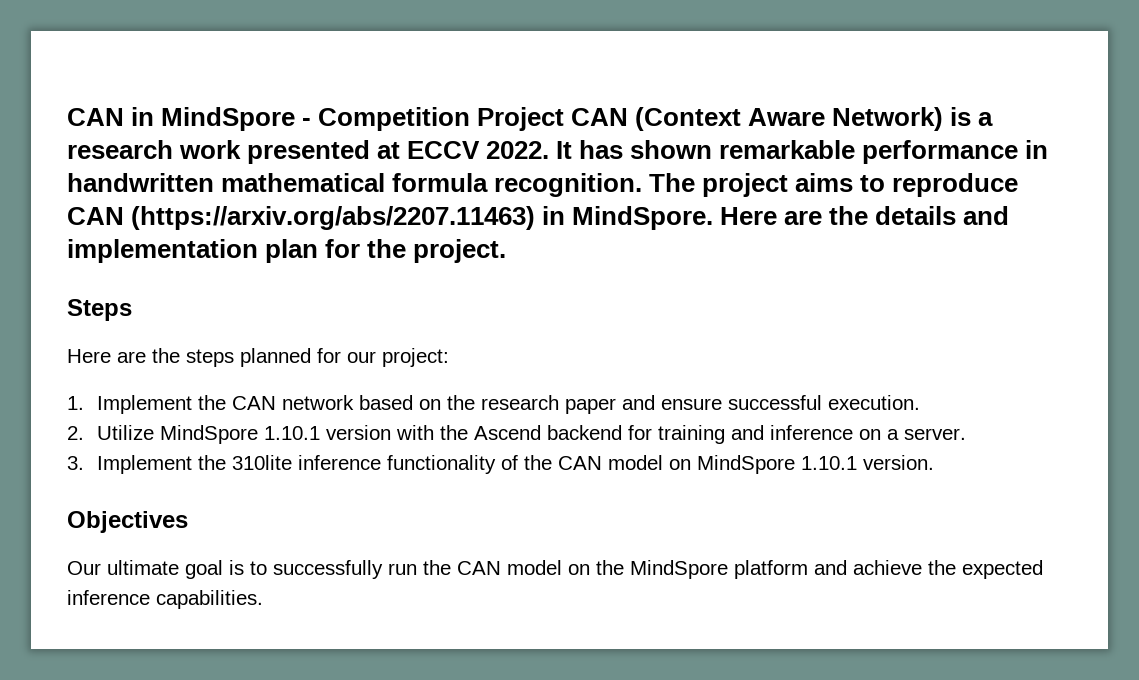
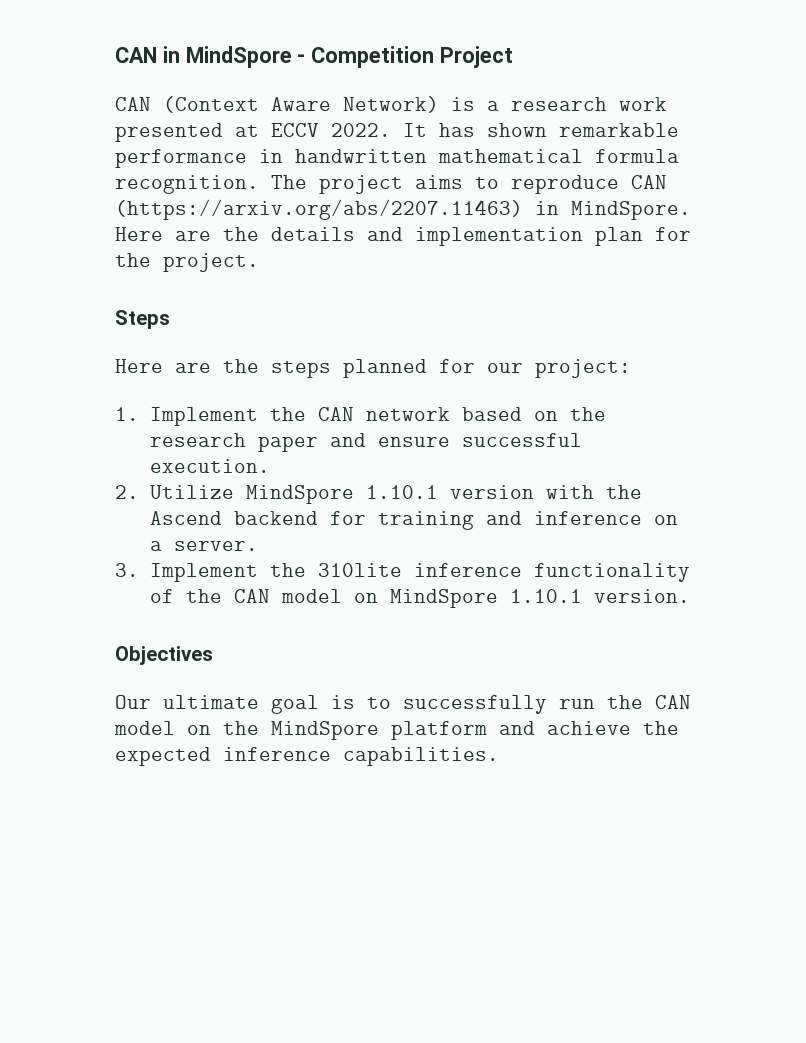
(565, 119) none -> (514, 57) //

